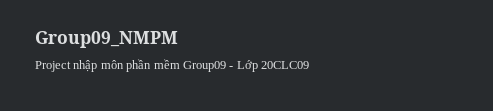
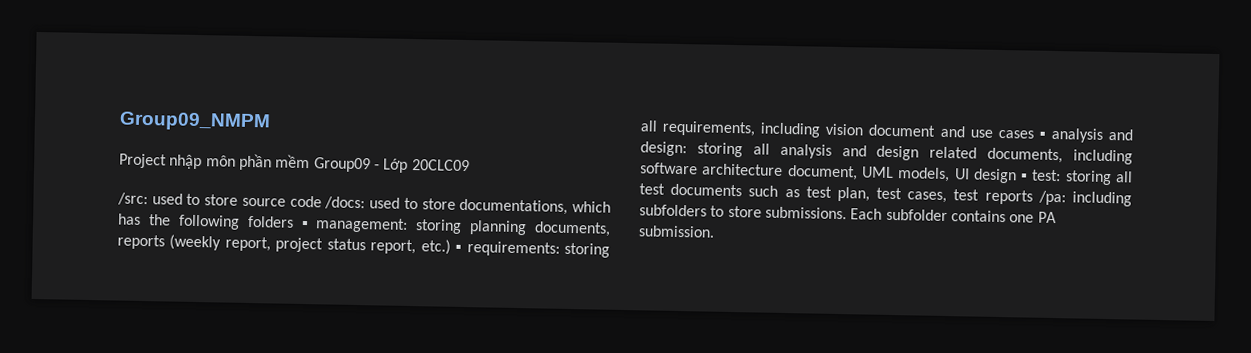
(309, 65) none -> [117,192,612,215] [118,213,611,237] [117,234,611,258] [640,120,1133,143] [640,141,1133,165] [640,162,1133,186] [639,183,1132,207] [639,204,1057,224] [638,225,715,238] // /src: used to store source code /docs: used to store documentations, which has the following folders ▪ management: storing planning documents, reports (weekly report, project status report, etc.) ▪ requirements: storing all requirements, including vision document and use cases ▪ analysis and design: storing all analysis and design related documents, including software architecture document, UML models, UI design ▪ test: storing all test documents such as test plan, test cases, test reports /pa: including subfolders to store submissions. Each subfolder contains one PA submission.

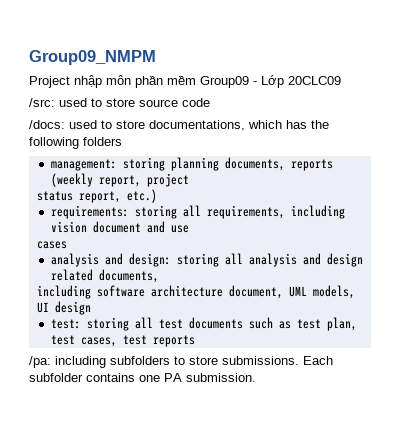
(322, 201) none -> (210, 102) //
[300,220,309,229] ▪ -> (122, 141) //
(324, 245) none -> (190, 180) //
[455,244,463,252] ▪ -> (157, 196) //
(993, 133) none -> (190, 229) //
[1038,131,1046,139] ▪ -> (67, 245) //
(1064, 155) none -> (160, 276) //
[1020,173,1029,181] ▪ -> (91, 308) //
(1033, 197) none -> (196, 341) //

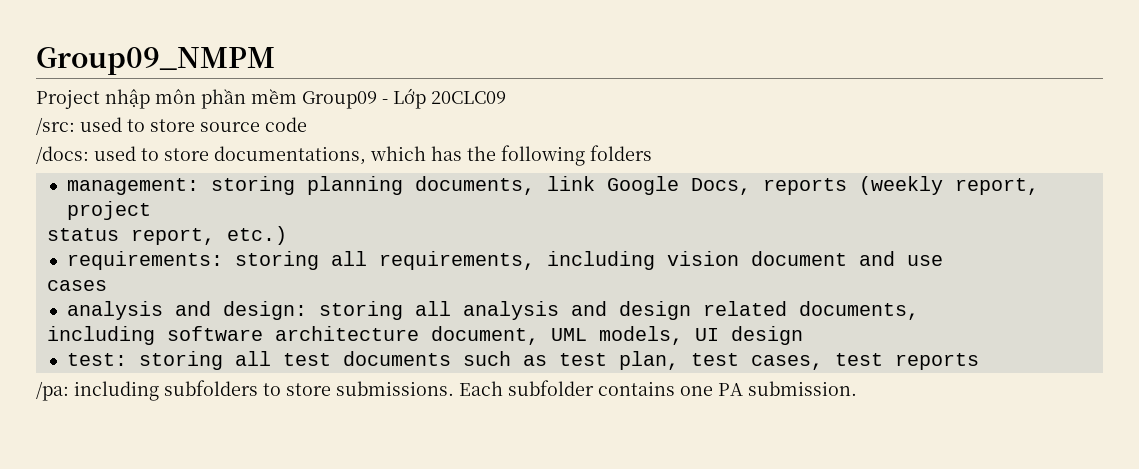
(286, 164) none -> [546,176,751,195] link Google Docs,

